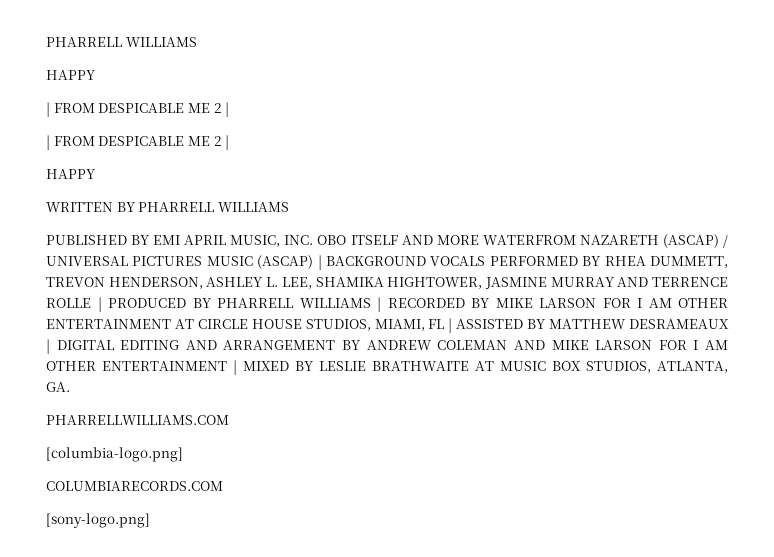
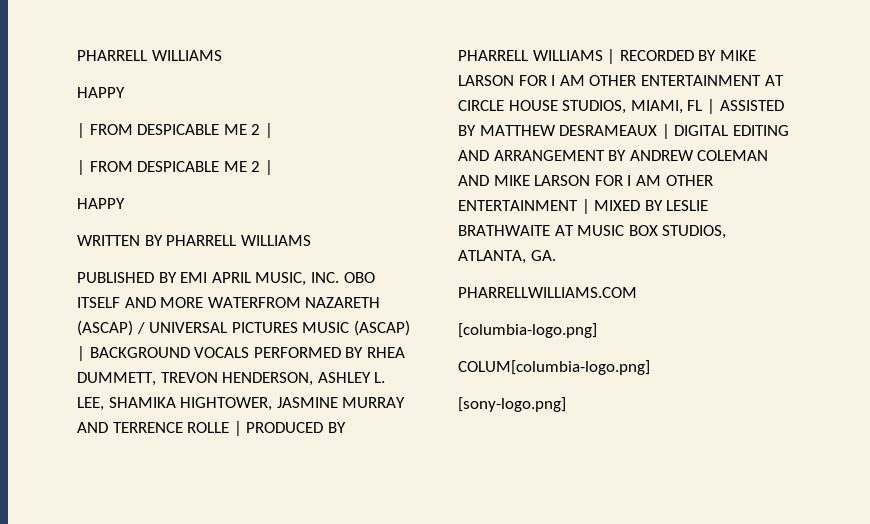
[46,481,223,491] COLUMBIARECORDS.COM -> [458,360,650,375] COLUM[columbia-logo.png]

